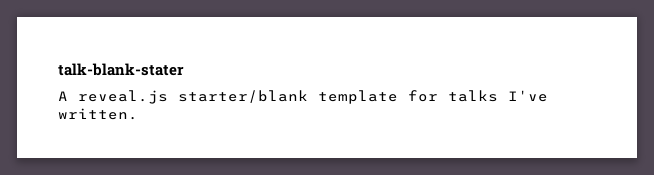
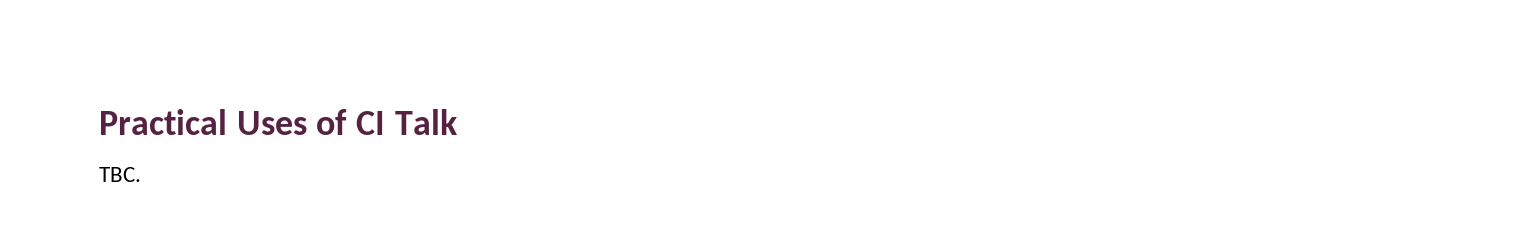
[58,63,184,76] [58,90,548,104] [58,108,138,120] talk-blank-stater // A reveal.js starter/blank template for talks I've written. -> [99,109,458,135] [99,167,141,182] Practical Uses of CI Talk // TBC.

